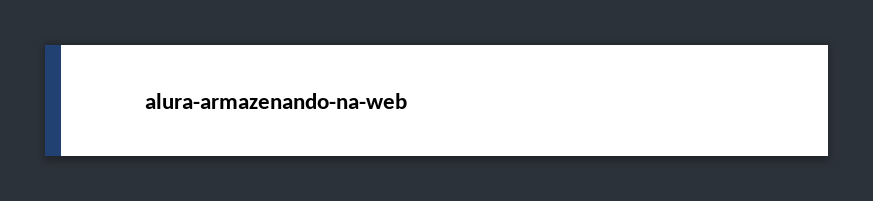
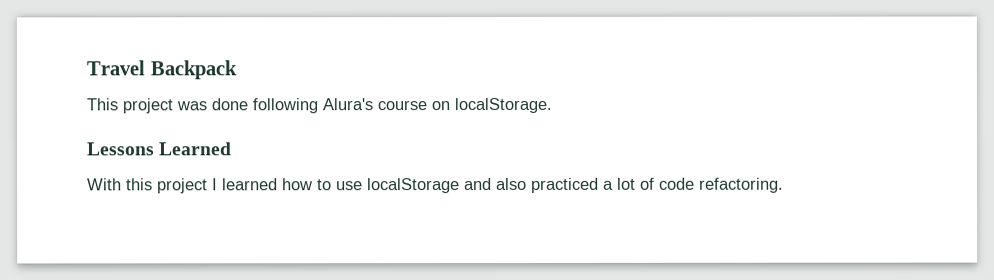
[145,93,407,109] alura-armazenando-na-web -> [86,60,237,80] [86,97,552,114] [87,142,233,156] [87,177,784,194] Travel Backpack // This project was done following Alura's course on localStorage. // Lessons Learned // With this project I learned how to use localStorage and also practiced a lot of code refactoring.

